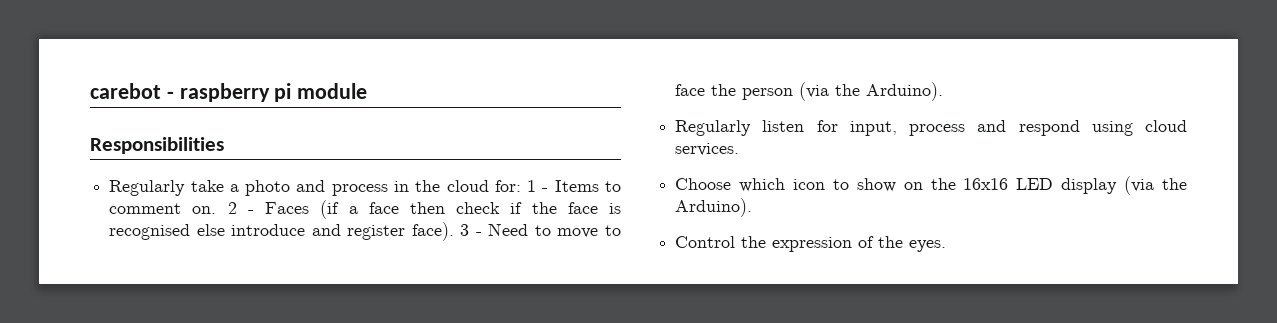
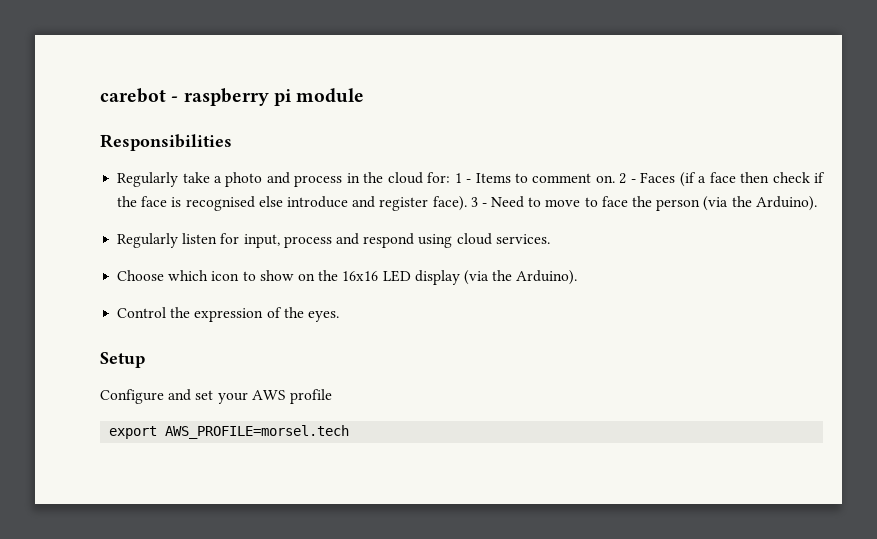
(947, 246) none -> [100,352,145,368] [100,389,332,404] [109,425,350,439] // Setup // Configure and set your AWS profile // export AWS_PROFILE=morsel.tech

